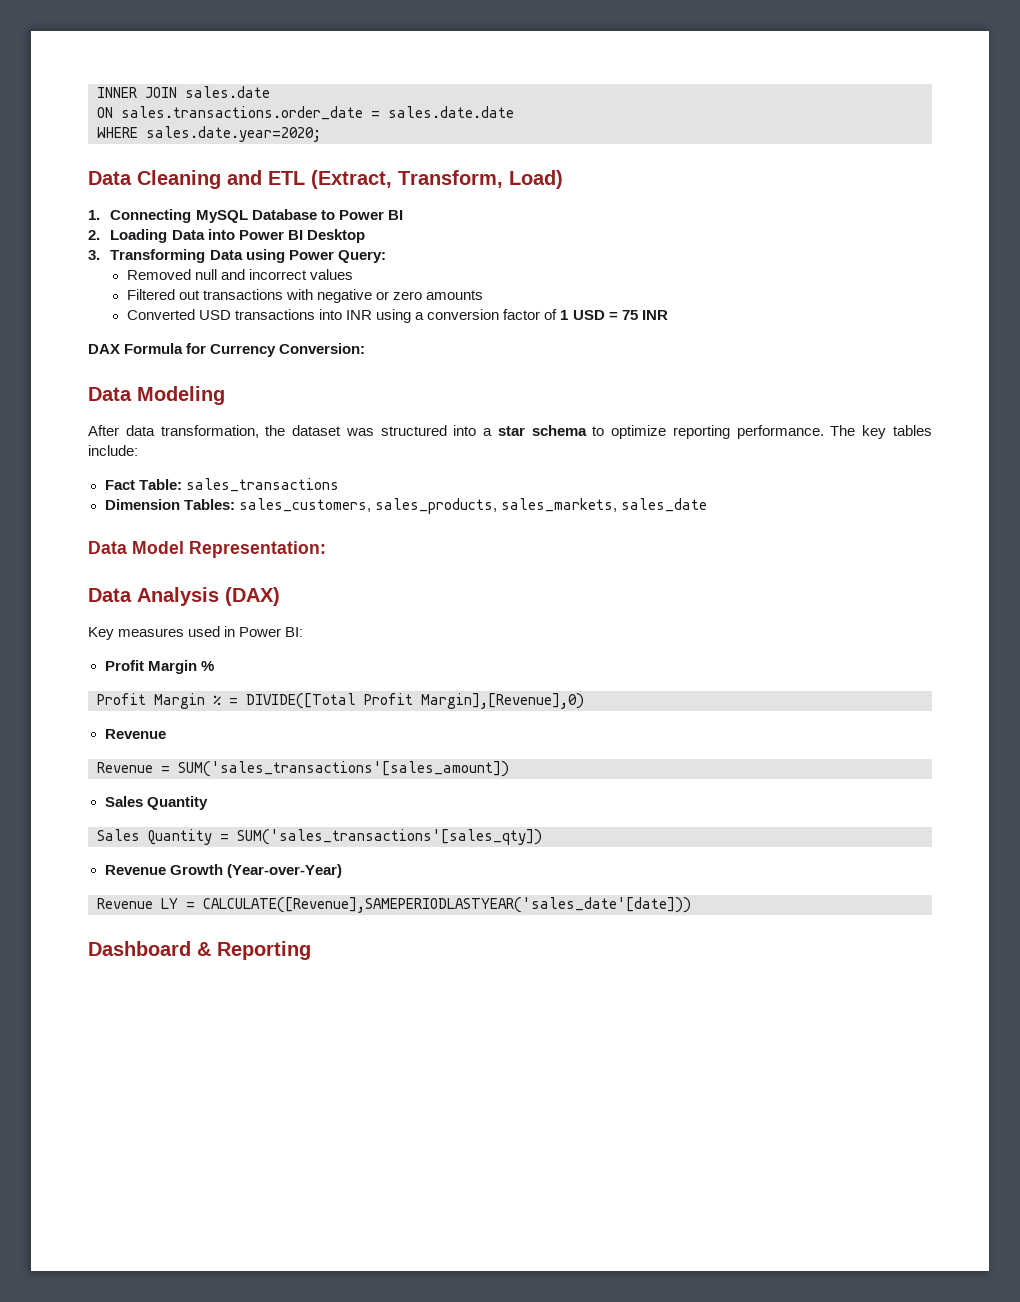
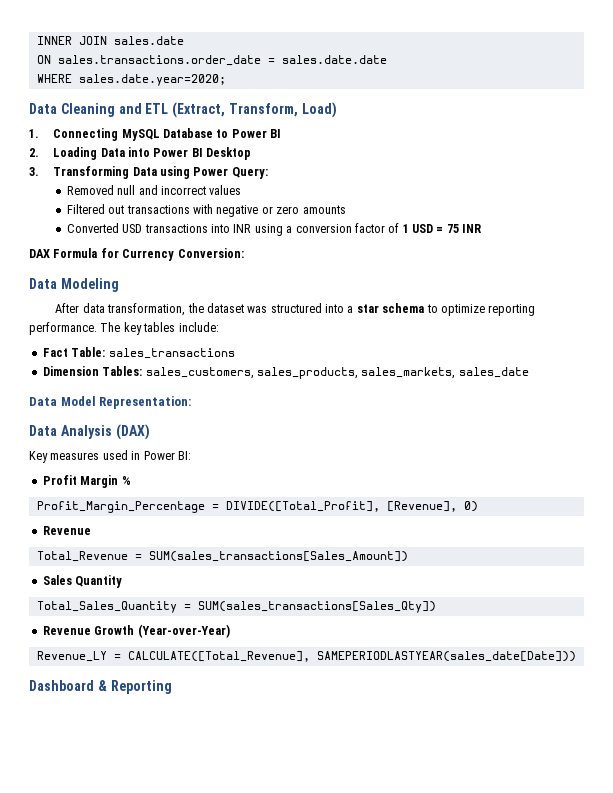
[97,693,584,709] [104,729,166,739] [97,761,509,777] [104,796,208,810] [97,829,542,845] Profit Margin % = DIVIDE([Total Profit Margin],[Revenue],0) // Revenue // Revenue = SUM('sales_transactions'[sales_amount]) // Sales Quantity // Sales Quantity = SUM('sales_transactions'[sales_qty]) -> [36,501,478,513] [42,526,91,535] [36,551,408,562] [42,575,123,588] [36,601,436,613] Profit_Margin_Percentage = DIVIDE([Total_Profit], [Revenue], 0) // Revenue // Total_Revenue = SUM(sales_transactions[Sales_Amount]) // Sales Quantity // Total_Sales_Quantity = SUM(sales_transactions[Sales_Qty])
[97,897,691,913] Revenue LY = CALCULATE([Revenue],SAMEPERIODLASTYEAR('sales_date'[date])) -> [36,651,576,662] Revenue_LY = CALCULATE([Total_Revenue], SAMEPERIODLASTYEAR(sales_date[Date]))

